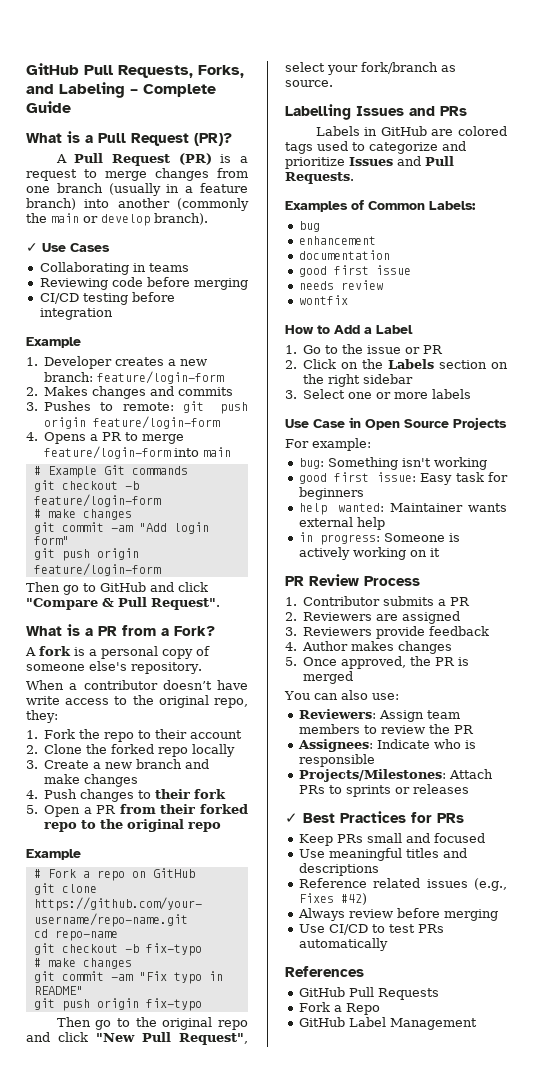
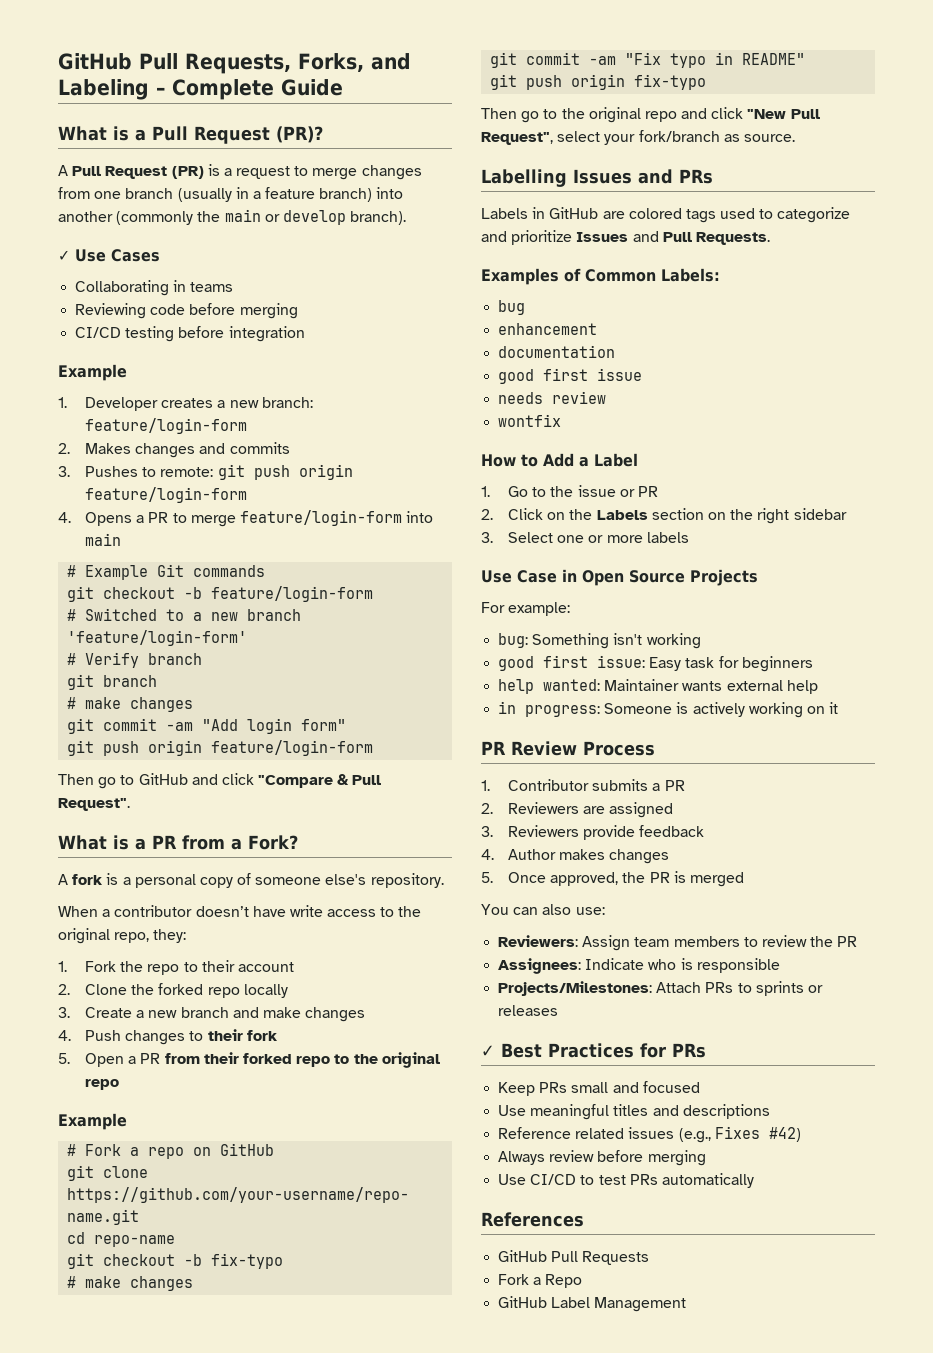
(161, 500) none -> [67,608,302,621] [67,630,248,646] [67,652,203,668] [67,674,158,690] // # Switched to a new branch 'feature/login-form' // # Verify branch // git branch

